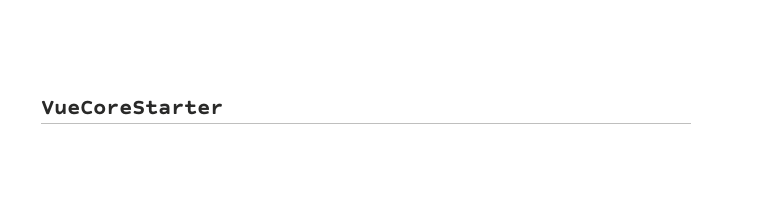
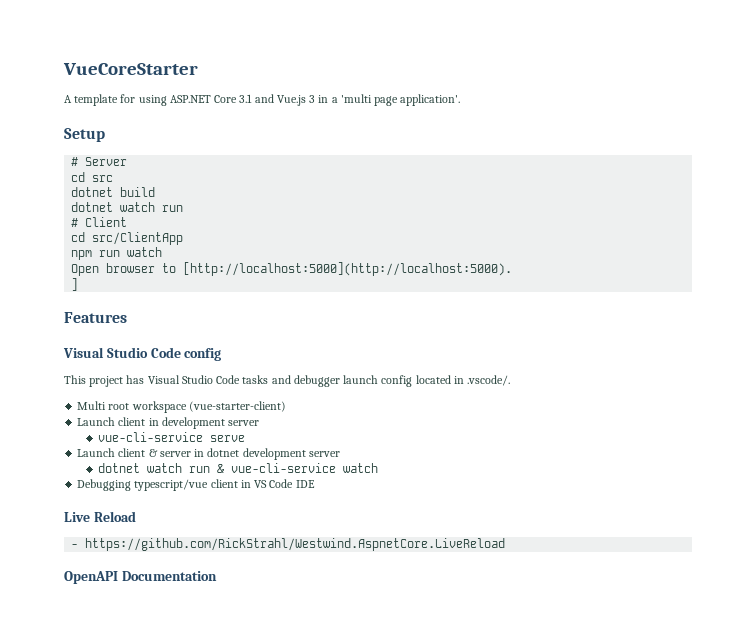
(223, 107) none -> [64,94,461,106] [64,128,105,142] [71,157,128,166] [71,172,114,182] [71,187,156,197] [71,202,184,212] [71,217,128,227] [71,232,184,245] [71,247,163,260] [71,262,513,276] [71,278,79,291] [64,312,127,323] [63,347,222,361] [64,375,511,387] [77,401,286,413] [77,417,260,429] [97,432,245,442] [77,448,340,460] [97,463,378,473] [77,479,315,491] [64,511,136,522] [71,538,506,551] [64,571,217,584] // A template for using ASP.NET Core 3.1 and Vue.js 3 in a 'multi page application'. // Setup // # Server // cd src // dotnet build // dotnet watch run // # Client // cd src/ClientApp // npm run watch // Open browser to [http://localhost:5000](http://localhost:5000). // ] // Features // Visual Studio Code config // This project has Visual Studio Code tasks and debugger launch config located in .vscode/. // Multi root workspace (vue-starter-client) // Launch client in development server // vue-cli-service serve // Launch client & server in dotnet development server // dotnet watch run & vue-cli-service watch // Debugging typescript/vue client in VS Code IDE // Live Reload // - https://github.com/RickStrahl/Westwind.AspnetCore.LiveReload // OpenAPI Documentation

